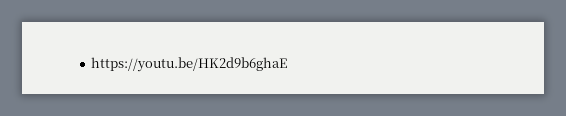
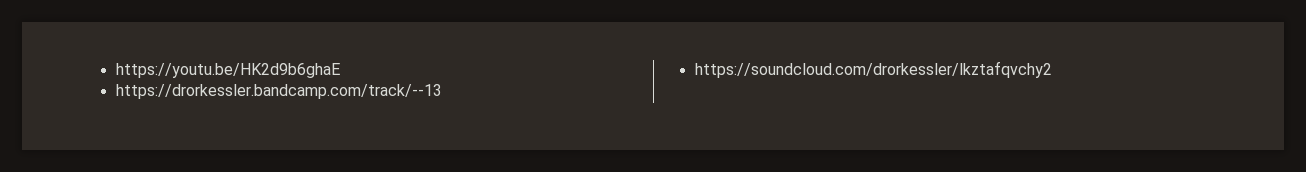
(288, 64) none -> [115,84,442,99] [694,61,1052,78] // https://drorkessler.bandcamp.com/track/--13 // https://soundcloud.com/drorkessler/lkztafqvchy2

